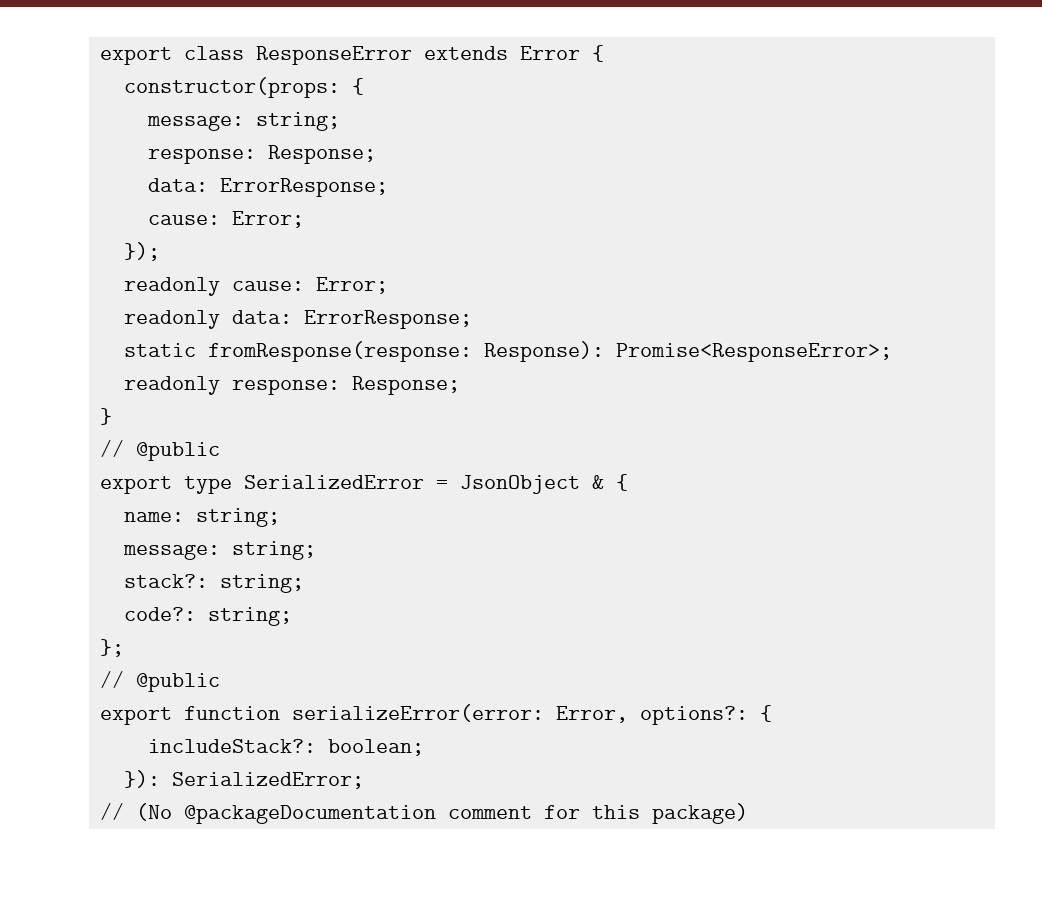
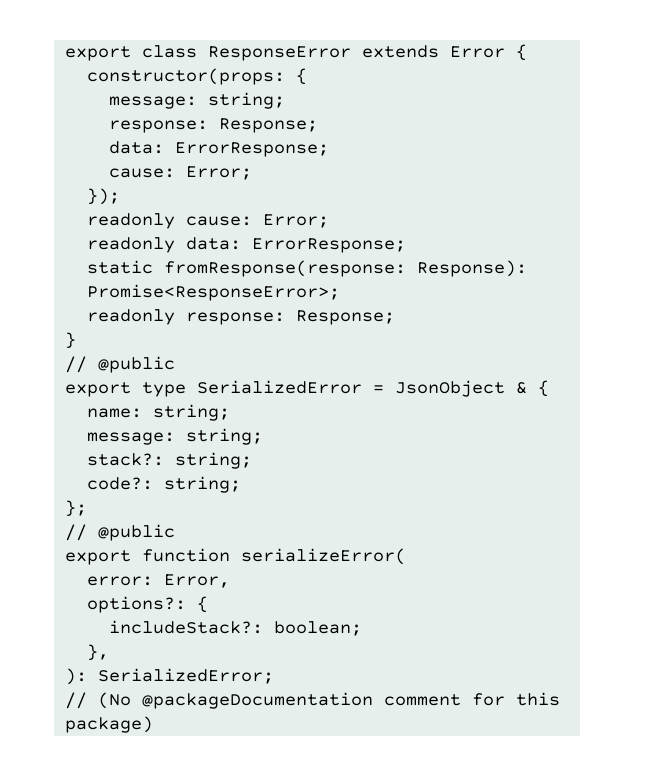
[292,704,545,722] serializeError(error: -> [240,548,406,565] [86,576,153,586] serializeError( // error:
(629, 714) none -> (230, 581) //
[124,770,161,788] }): -> [86,644,109,661] [64,668,87,685] }, // ):

